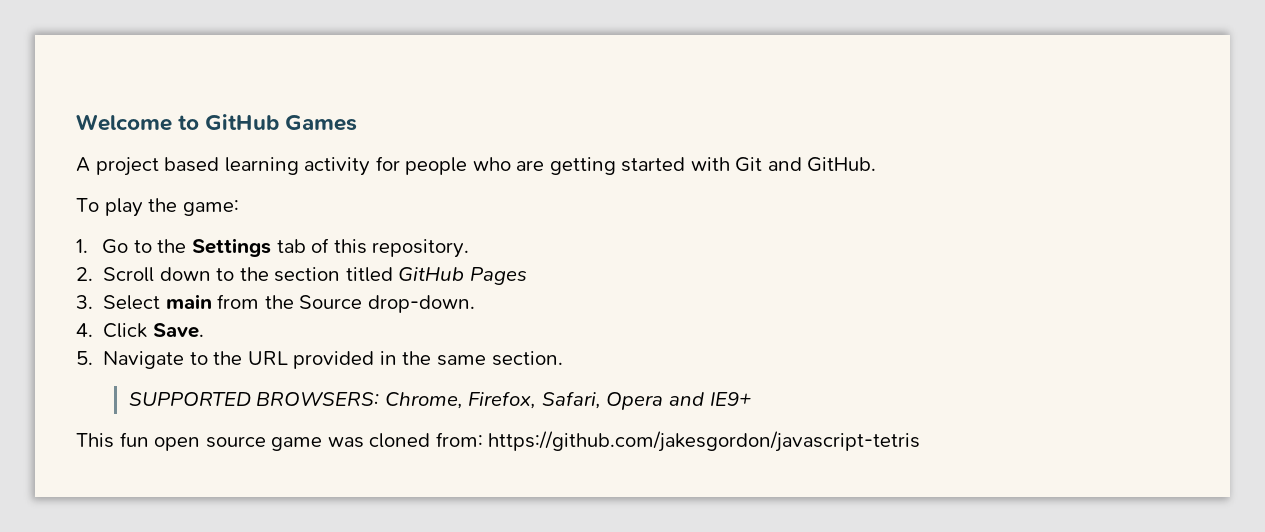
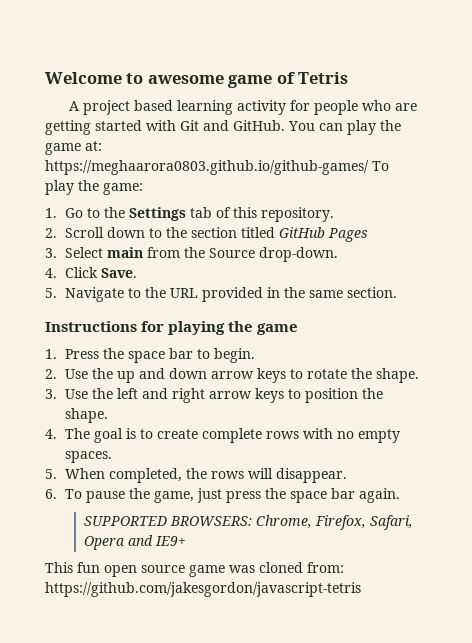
[205,114,358,131] GitHub Games -> [147,72,349,88] awesome game of Tetris
(877, 164) // -> [288,120,401,135] [45,141,102,155] [45,160,369,175] You can play the game at: https://meghaarora0803.github.io/github-games/
(563, 358) none -> [45,321,299,335] [45,348,255,363] [45,368,419,383] [45,388,383,403] [64,408,108,423] [45,428,400,443] [64,451,112,463] [45,468,347,483] [45,488,400,503] // Instructions for playing the game // 1. Press the space bar to begin. // 2. Use the up and down arrow keys to rotate the shape. // 3. Use the left and right arrow keys to position the shape. // 4. The goal is to create complete rows with no empty spaces. // 5. When completed, the rows will disappear. // 6. To pause the game, just press the space bar again.

